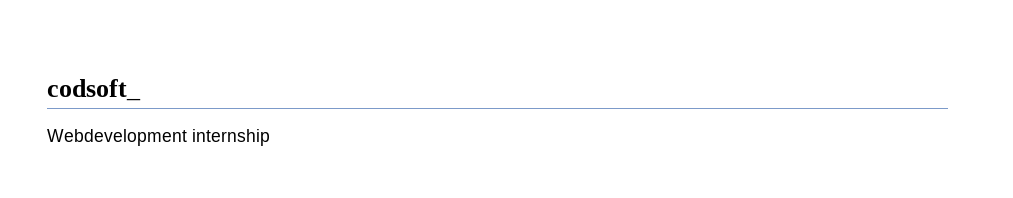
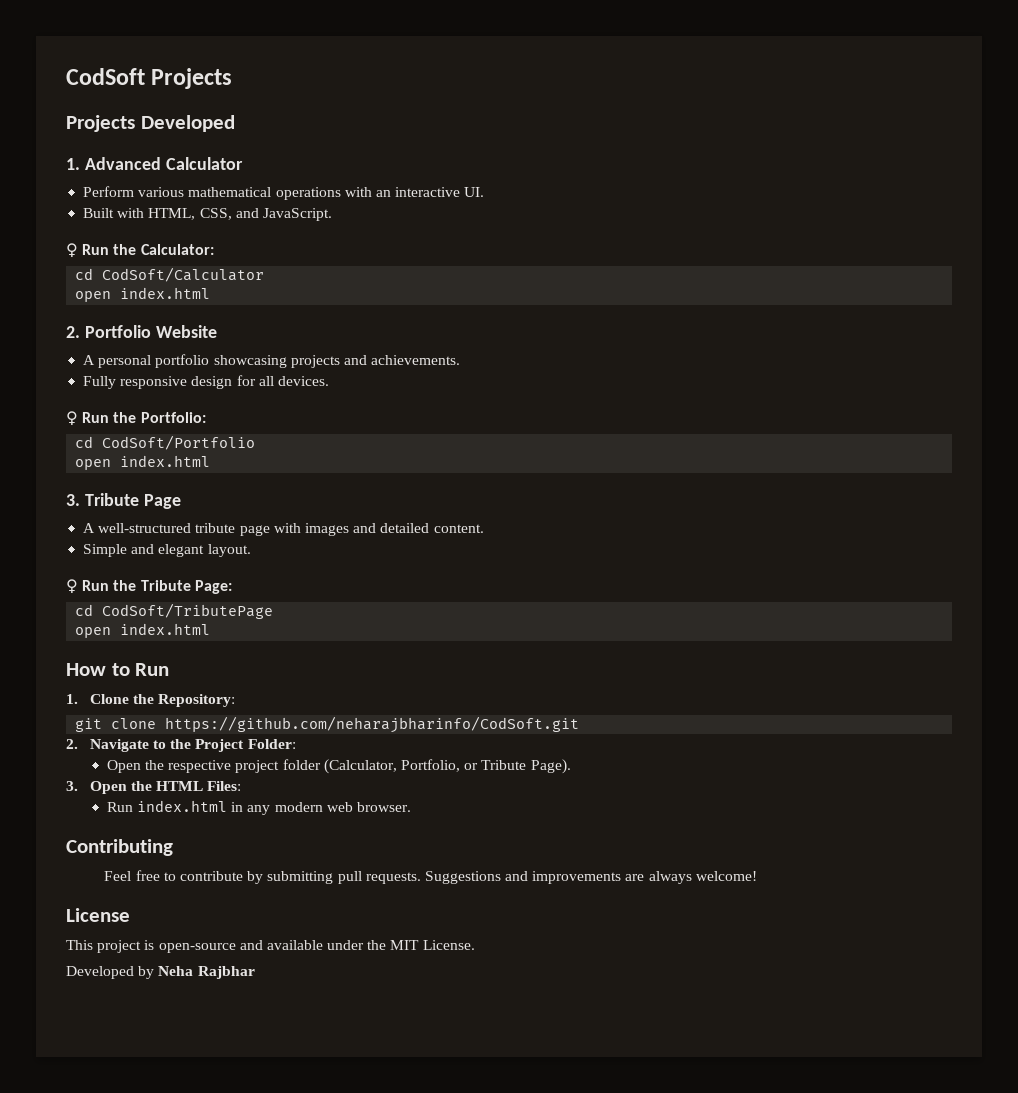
[47,79,141,101] [47,129,270,146] codsoft_ // Webdevelopment internship -> [66,68,233,89] [66,115,235,132] [66,157,243,170] [83,186,485,200] [83,208,332,221] [66,243,214,258] [75,267,265,282] [75,287,211,302] [66,325,217,338] [83,354,461,368] [83,375,329,389] [66,411,206,426] [75,435,256,450] [75,455,211,470] [66,493,181,509] [83,523,484,536] [83,544,251,557] [66,579,232,594] [75,603,274,619] [75,623,211,638] [66,663,170,676] [66,694,236,707] [75,716,580,733] [66,739,296,752] [106,759,571,774] [66,781,242,794] [106,800,411,815] [66,839,173,856] [104,870,757,884] [66,908,130,922] [66,940,475,953] [66,966,255,979] CodSoft Projects // Projects Developed // 1. Advanced Calculator // Perform various mathematical operations with an interactive UI. // Built with HTML, CSS, and JavaScript. // ♀ Run the Calculator: // cd CodSoft/Calculator // open index.html // 2. Portfolio Website // A personal portfolio showcasing projects and achievements. // Fully responsive design for all devices. // ♀ Run the Portfolio: // cd CodSoft/Portfolio // open index.html // 3. Tribute Page // A well-structured tribute page with images and detailed content. // Simple and elegant layout. // ♀ Run the Tribute Page: // cd CodSoft/TributePage // open index.html // How to Run // 1. Clone the Repository: // git clone https://github.com/neharajbharinfo/CodSoft.git // 2. Navigate to the Project Folder: // Open the respective project folder (Calculator, Portfolio, or Tribute Page). // 3. Open the HTML Files: // Run index.html in any modern web browser. // Contributing // Feel free to contribute by submitting pull requests. Suggestions and improvements are always welcome! // License // This project is open-source and available under the MIT License. // Developed by Neha Rajbhar

